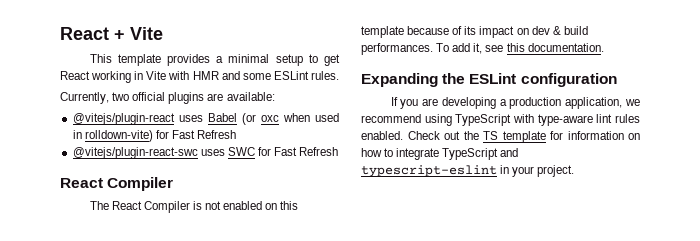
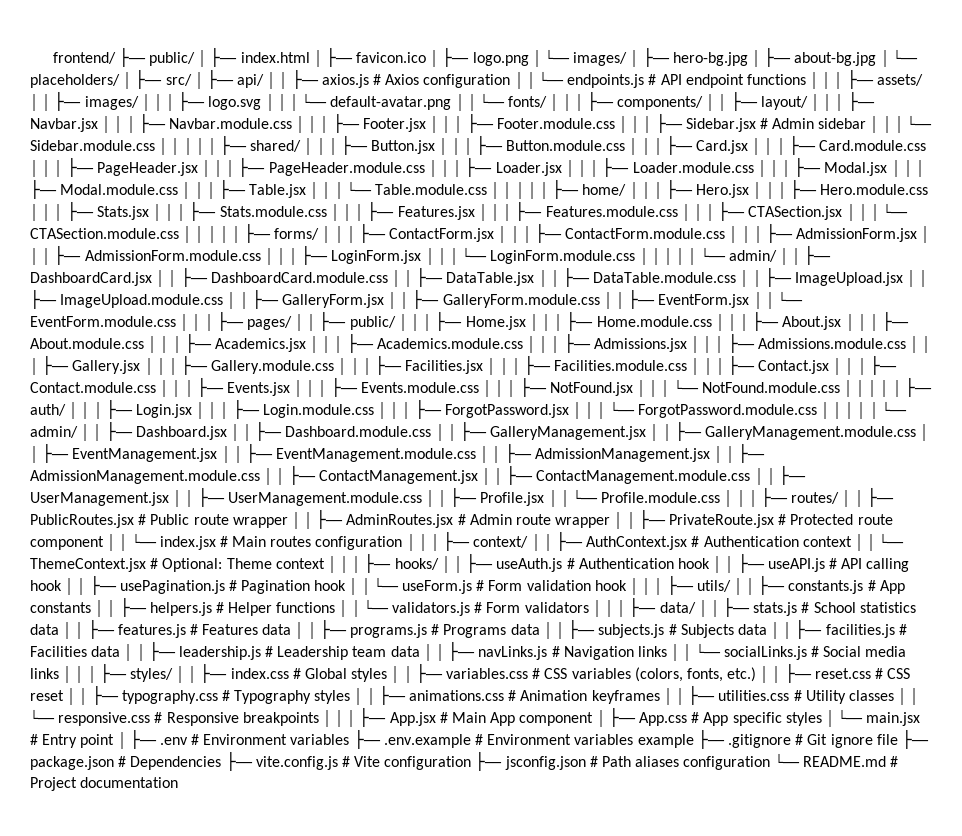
[60,27,163,40] [89,54,340,66] [60,71,339,83] [60,92,275,104] [72,113,339,125] [72,130,237,142] [72,147,339,159] [60,177,174,191] [89,201,299,213] [361,26,588,38] [361,43,604,55] [361,73,617,87] [390,97,640,109] [361,114,640,126] [361,131,640,143] [361,148,519,160] [361,165,575,177] React + Vite // This template provides a minimal setup to get React working in Vite with HMR and some ESLint rules. // Currently, two official plugins are available: // @vitejs/plugin-react uses Babel (or oxc when used in rolldown-vite) for Fast Refresh // @vitejs/plugin-react-swc uses SWC for Fast Refresh // React Compiler // The React Compiler is not enabled on this template because of its impact on dev & build performances. To add it, see this documentation. // Expanding the ESLint configuration // If you are developing a production application, we recommend using TypeScript with type-aware lint rules enabled. Check out the TS template for information on how to integrate TypeScript and typescript-eslint in your project. -> [52,47,918,67] [30,69,923,89] [30,91,875,111] [30,113,932,133] [30,135,926,155] [30,157,924,177] [30,179,929,199] [30,201,909,221] [30,223,930,243] [30,245,832,265] [30,267,928,287] [30,289,803,309] [30,311,910,331] [30,333,931,353] [30,355,897,375] [30,377,932,397] [30,399,907,419] [30,421,929,441] [30,443,766,463] [30,465,807,485] [30,487,894,507] [30,509,893,529] [30,531,905,551] [30,553,910,573] [30,575,905,595] [30,597,916,617] [30,619,907,639] [30,641,907,661] [30,663,911,683] [30,685,919,705] [30,707,921,727] [30,729,929,749] [30,751,898,771] [30,777,179,791] frontend/ ├── public/ │ ├── index.html │ ├── favicon.ico │ ├── logo.png │ └── images/ │ ├── hero-bg.jpg │ ├── about-bg.jpg │ └── placeholders/ │ ├── src/ │ ├── api/ │ │ ├── axios.js # Axios configuration │ │ └── endpoints.js # API endpoint functions │ │ │ ├── assets/ │ │ ├── images/ │ │ │ ├── logo.svg │ │ │ └── default-avatar.png │ │ └── fonts/ │ │ │ ├── components/ │ │ ├── layout/ │ │ │ ├── Navbar.jsx │ │ │ ├── Navbar.module.css │ │ │ ├── Footer.jsx │ │ │ ├── Footer.module.css │ │ │ ├── Sidebar.jsx # Admin sidebar │ │ │ └── Sidebar.module.css │ │ │ │ │ ├── shared/ │ │ │ ├── Button.jsx │ │ │ ├── Button.module.css │ │ │ ├── Card.jsx │ │ │ ├── Card.module.css │ │ │ ├── PageHeader.jsx │ │ │ ├── PageHeader.module.css │ │ │ ├── Loader.jsx │ │ │ ├── Loader.module.css │ │ │ ├── Modal.jsx │ │ │ ├── Modal.module.css │ │ │ ├── Table.jsx │ │ │ └── Table.module.css │ │ │ │ │ ├── home/ │ │ │ ├── Hero.jsx │ │ │ ├── Hero.module.css │ │ │ ├── Stats.jsx │ │ │ ├── Stats.module.css │ │ │ ├── Features.jsx │ │ │ ├── Features.module.css │ │ │ ├── CTASection.jsx │ │ │ └── CTASection.module.css │ │ │ │ │ ├── forms/ │ │ │ ├── ContactForm.jsx │ │ │ ├── ContactForm.module.css │ │ │ ├── AdmissionForm.jsx │ │ │ ├── AdmissionForm.module.css │ │ │ ├── LoginForm.jsx │ │ │ └── LoginForm.module.css │ │ │ │ │ └── admin/ │ │ ├── DashboardCard.jsx │ │ ├── DashboardCard.module.css │ │ ├── DataTable.jsx │ │ ├── DataTable.module.css │ │ ├── ImageUpload.jsx │ │ ├── ImageUpload.module.css │ │ ├── GalleryForm.jsx │ │ ├── GalleryForm.module.css │ │ ├── EventForm.jsx │ │ └── EventForm.module.css │ │ │ ├── pages/ │ │ ├── public/ │ │ │ ├── Home.jsx │ │ │ ├── Home.module.css │ │ │ ├── About.jsx │ │ │ ├── About.module.css │ │ │ ├── Academics.jsx │ │ │ ├── Academics.module.css │ │ │ ├── Admissions.jsx │ │ │ ├── Admissions.module.css │ │ │ ├── Gallery.jsx │ │ │ ├── Gallery.module.css │ │ │ ├── Facilities.jsx │ │ │ ├── Facilities.module.css │ │ │ ├── Contact.jsx │ │ │ ├── Contact.module.css │ │ │ ├── Events.jsx │ │ │ ├── Events.module.css │ │ │ ├── NotFound.jsx │ │ │ └── NotFound.module.css │ │ │ │ │ ├── auth/ │ │ │ ├── Login.jsx │ │ │ ├── Login.module.css │ │ │ ├── ForgotPassword.jsx │ │ │ └── ForgotPassword.module.css │ │ │ │ │ └── admin/ │ │ ├── Dashboard.jsx │ │ ├── Dashboard.module.css │ │ ├── GalleryManagement.jsx │ │ ├── GalleryManagement.module.css │ │ ├── EventManagement.jsx │ │ ├── EventManagement.module.css │ │ ├── AdmissionManagement.jsx │ │ ├── AdmissionManagement.module.css │ │ ├── ContactManagement.jsx │ │ ├── ContactManagement.module.css │ │ ├── UserManagement.jsx │ │ ├── UserManagement.module.css │ │ ├── Profile.jsx │ │ └── Profile.module.css │ │ │ ├── routes/ │ │ ├── PublicRoutes.jsx # Public route wrapper │ │ ├── AdminRoutes.jsx # Admin route wrapper │ │ ├── PrivateRoute.jsx # Protected route component │ │ └── index.jsx # Main routes configuration │ │ │ ├── context/ │ │ ├── AuthContext.jsx # Authentication context │ │ └── ThemeContext.jsx # Optional: Theme context │ │ │ ├── hooks/ │ │ ├── useAuth.js # Authentication hook │ │ ├── useAPI.js # API calling hook │ │ ├── usePagination.js # Pagination hook │ │ └── useForm.js # Form validation hook │ │ │ ├── utils/ │ │ ├── constants.js # App constants │ │ ├── helpers.js # Helper functions │ │ └── validators.js # Form validators │ │ │ ├── data/ │ │ ├── stats.js # School statistics data │ │ ├── features.js # Features data │ │ ├── programs.js # Programs data │ │ ├── subjects.js # Subjects data │ │ ├── facilities.js # Facilities data │ │ ├── leadership.js # Leadership team data │ │ ├── navLinks.js # Navigation links │ │ └── socialLinks.js # Social media links │ │ │ ├── styles/ │ │ ├── index.css # Global styles │ │ ├── variables.css # CSS variables (colors, fonts, etc.) │ │ ├── reset.css # CSS reset │ │ ├── typography.css # Typography styles │ │ ├── animations.css # Animation keyframes │ │ ├── utilities.css # Utility classes │ │ └── responsive.css # Responsive breakpoints │ │ │ ├── App.jsx # Main App component │ ├── App.css # App specific styles │ └── main.jsx # Entry point │ ├── .env # Environment variables ├── .env.example # Environment variables example ├── .gitignore # Git ignore file ├── package.json # Dependencies ├── vite.config.js # Vite configuration ├── jsconfig.json # Path aliases configuration └── README.md # Project documentation

